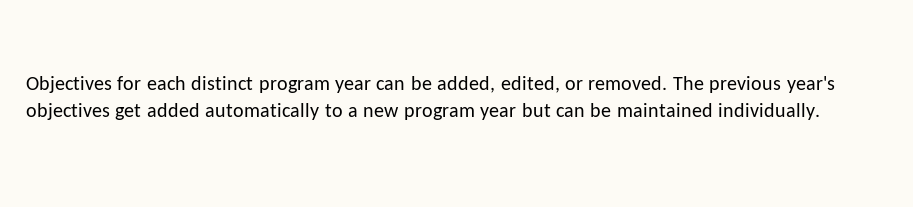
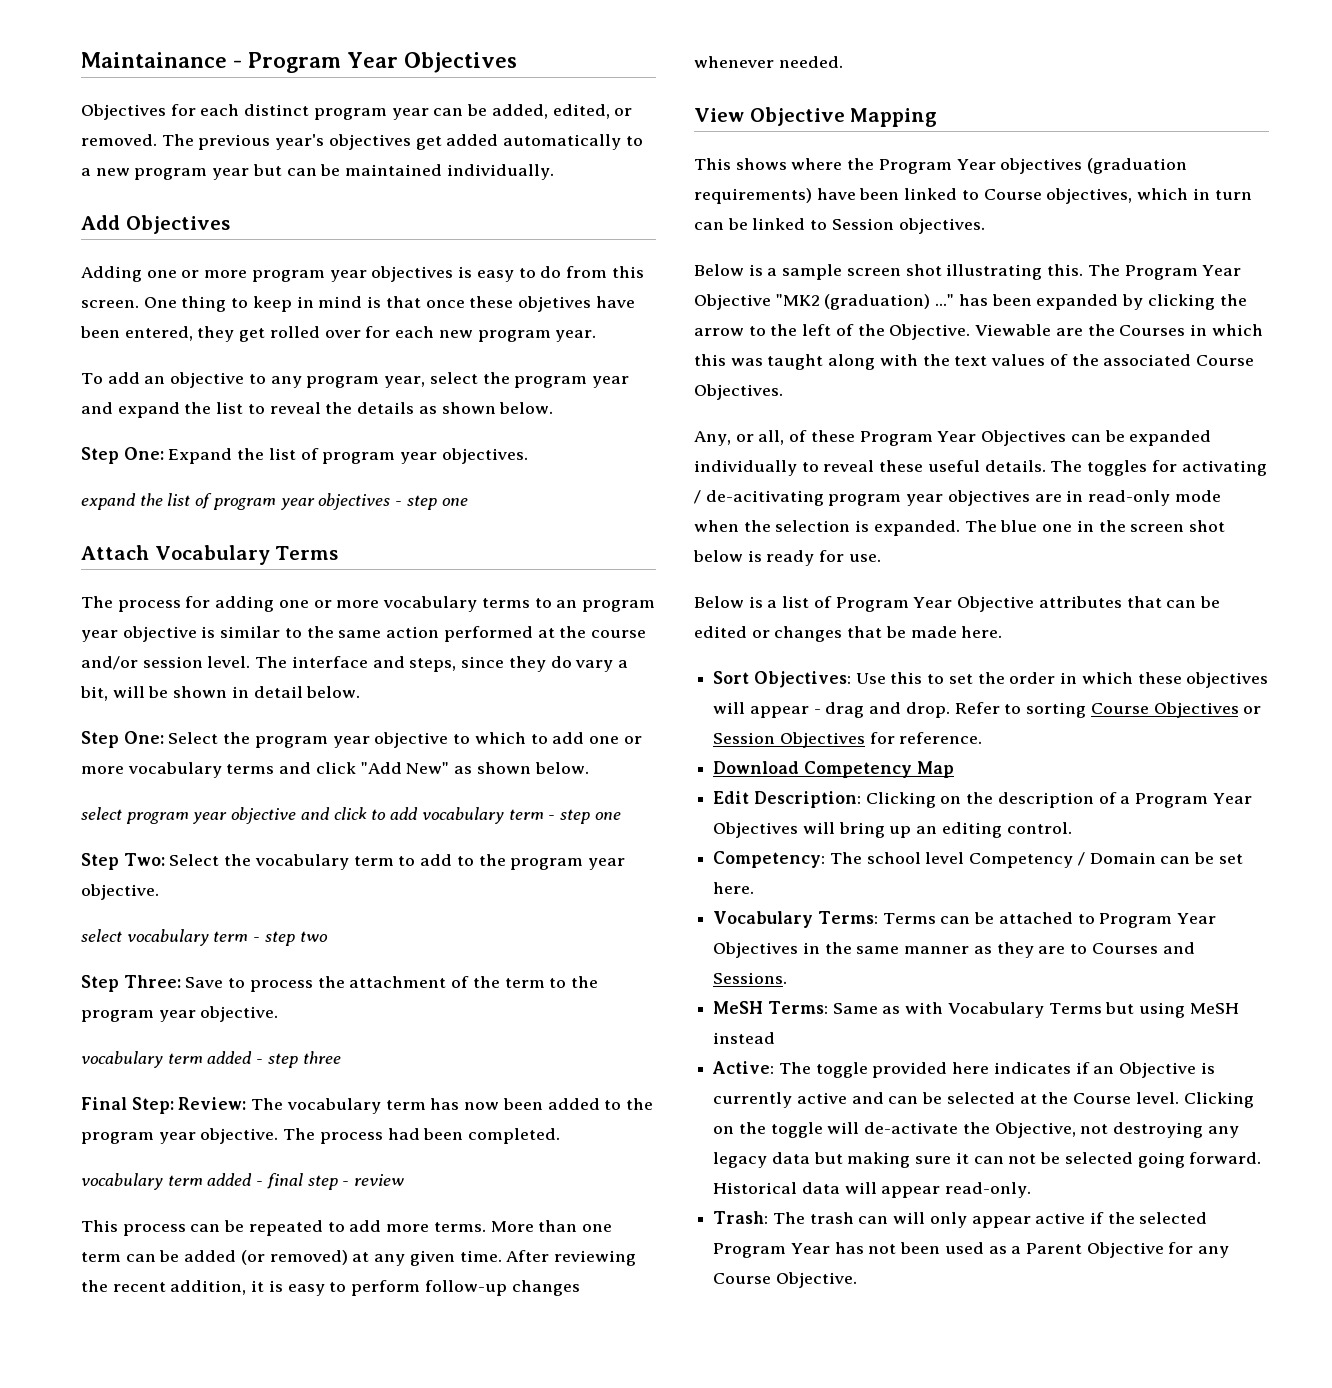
(26, 84) none -> [81,52,517,73] Maintainance - Program Year Objectives //
(821, 111) none -> [81,215,230,234] [81,266,644,282] [81,296,635,312] [80,326,597,342] [81,372,629,388] [81,402,554,418] [81,447,528,464] [81,493,468,510] [81,545,339,565] [81,596,655,612] [81,626,646,642] [81,656,628,672] [80,686,361,701] [81,731,642,748] [81,762,589,778] [81,807,621,824] [81,853,625,870] [81,884,159,900] [81,929,328,946] [81,975,598,992] [81,1006,279,1022] [81,1051,341,1068] [81,1097,653,1114] [81,1128,561,1144] [81,1173,405,1190] [81,1220,612,1236] [81,1250,636,1266] [81,1280,580,1296] [694,56,843,68] [694,107,938,127] [694,158,1188,174] [694,188,1252,204] [694,218,985,234] [694,264,1242,280] [694,294,1247,310] [694,324,1263,340] [694,354,1254,370] [694,384,783,400] [694,430,1212,446] [694,460,1267,476] [694,490,1221,506] [694,520,1225,536] [693,550,881,566] [694,596,1220,612] [694,626,1003,642] [713,671,1269,688] [713,702,1262,718] [713,732,983,748] [713,761,954,778] [713,791,1252,808] [713,822,1072,838] [713,851,1243,868] [713,882,755,894] [713,911,1217,928] [713,942,1195,958] [713,972,788,984] [713,1001,1239,1018] [713,1032,776,1044] [712,1061,1215,1078] [713,1092,1254,1108] [713,1122,1239,1138] [713,1152,1262,1168] [713,1182,1032,1198] [713,1211,1208,1228] [713,1242,1230,1258] [713,1272,857,1288] // Add Objectives // Adding one or more program year objectives is easy to do from this screen. One thing to keep in mind is that once these objetives have been entered, they get rolled over for each new program year. // To add an objective to any program year, select the program year and expand the list to reveal the details as shown below. // Step One: Expand the list of program year objectives. // expand the list of program year objectives - step one // Attach Vocabulary Terms // The process for adding one or more vocabulary terms to an program year objective is similar to the same action performed at the course and/or session level. The interface and steps, since they do vary a bit, will be shown in detail below. // Step One: Select the program year objective to which to add one or more vocabulary terms and click "Add New" as shown below. // select program year objective and click to add vocabulary term - step one // Step Two: Select the vocabulary term to add to the program year objective. // select vocabulary term - step two // Step Three: Save to process the attachment of the term to the program year objective. // vocabulary term added - step three // Final Step: Review: The vocabulary term has now been added to the program year objective. The process had been completed. // vocabulary term added - final step - review // This process can be repeated to add more terms. More than one term can be added (or removed) at any given time. After reviewing the recent addition, it is easy to perform follow-up changes whenever needed. // View Objective Mapping // This shows where the Program Year objectives (graduation requirements) have been linked to Course objectives, which in turn can be linked to Session objectives. // Below is a sample screen shot illustrating this. The Program Year Objective "MK2 (graduation) ..." has been expanded by clicking the arrow to the left of the Objective. Viewable are the Courses in which this was taught along with the text values of the associated Course Objectives. // Any, or all, of these Program Year Objectives can be expanded individually to reveal these useful details. The toggles for activating / de-acitivating program year objectives are in read-only mode when the selection is expanded. The blue one in the screen shot below is ready for use. // Below is a list of Program Year Objective attributes that can be edited or changes that be made here. // Sort Objectives: Use this to set the order in which these objectives will appear - drag and drop. Refer to sorting Course Objectives or Session Objectives for reference. // Download Competency Map // Edit Description: Clicking on the description of a Program Year Objectives will bring up an editing control. // Competency: The school level Competency / Domain can be set here. // Vocabulary Terms: Terms can be attached to Program Year Objectives in the same manner as they are to Courses and Sessions. // MeSH Terms: Same as with Vocabulary Terms but using MeSH instead // Active: The toggle provided here indicates if an Objective is currently active and can be selected at the Course level. Clicking on the toggle will de-activate the Objective, not destroying any legacy data but making sure it can not be selected going forward. Historical data will appear read-only. // Trash: The trash can will only appear active if the selected Program Year has not been used as a Parent Objective for any Course Objective.

